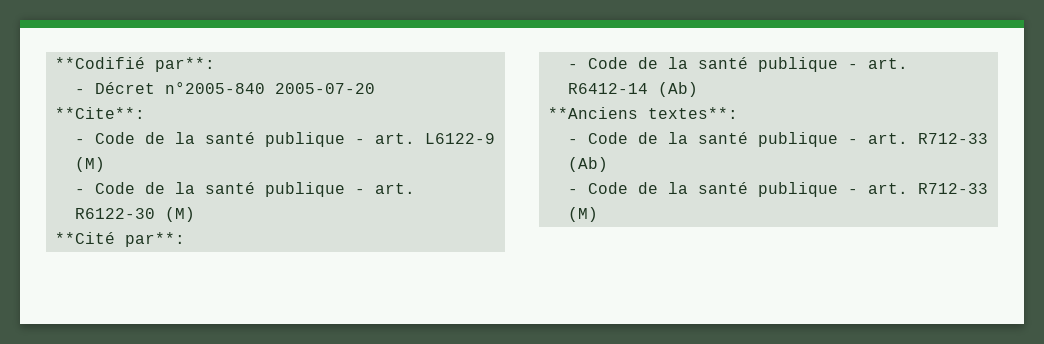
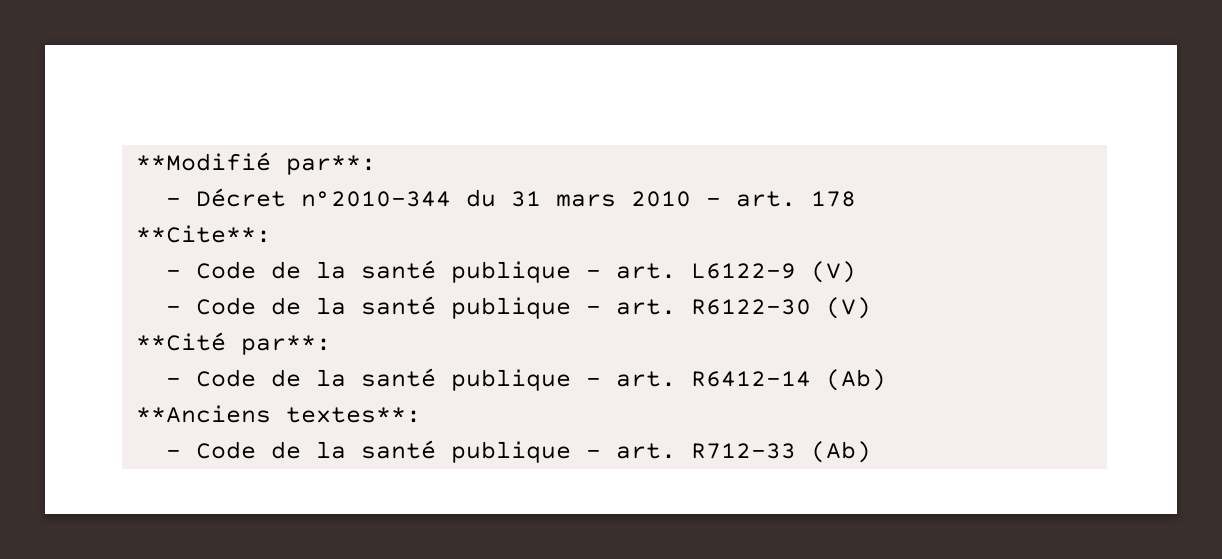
[55,57,145,69] **Codifié -> [135,152,271,171] **Modifié
[165,82,375,94] n°2005-840 2005-07-20 -> [300,189,856,207] n°2010-344 du 31 mars 2010 - art. 178
[75,157,105,172] (M) -> [810,261,856,283] (V)
[165,207,195,222] (M) -> [825,297,871,319] (V)
[568,182,988,197] [568,207,598,222] // - Code de la santé publique - art. R712-33 (M) -> (871, 452) none

